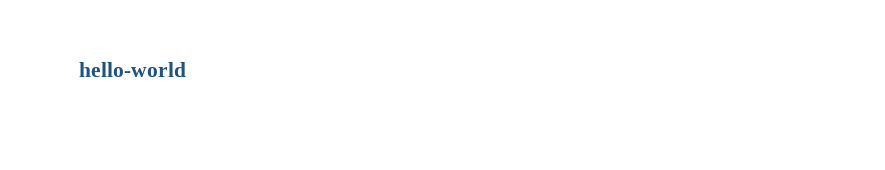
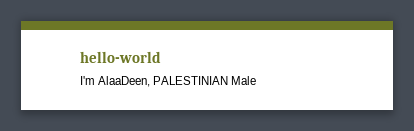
(186, 69) none -> [80,76,257,87] // I'm AlaaDeen, PALESTINIAN Male

